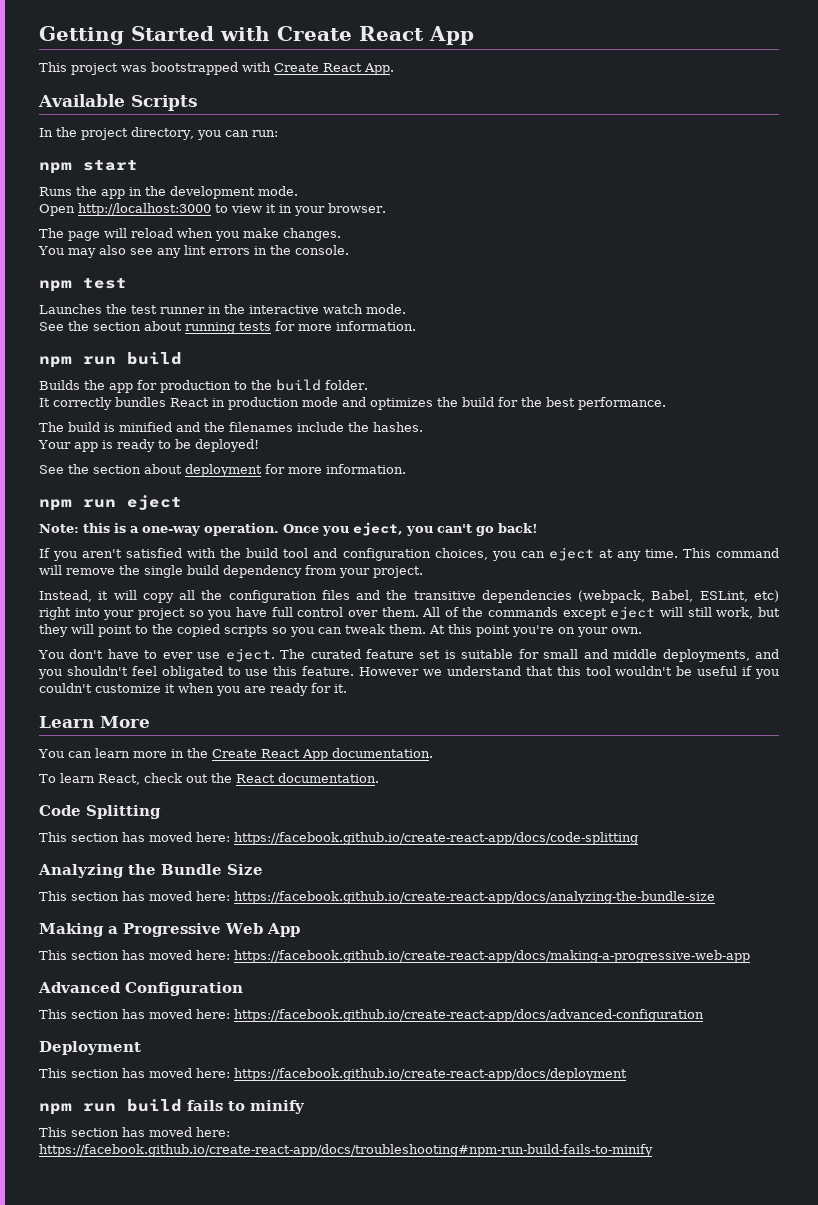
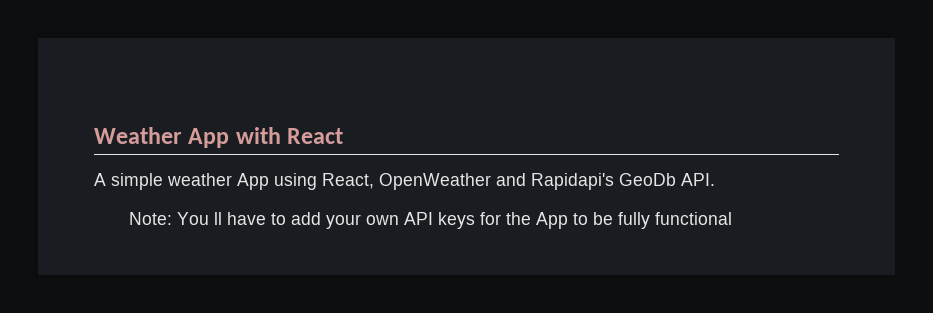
[39,26,474,45] [39,62,394,75] [38,94,198,111] [39,127,278,140] [39,160,138,174] [39,186,298,199] [39,203,386,216] [39,228,341,241] [38,245,349,258] [39,278,127,292] [39,304,406,314] [39,321,416,334] [39,352,182,368] [39,379,368,393] [39,397,666,410] [39,422,423,432] [38,439,259,452] [39,464,406,477] [39,495,182,511] [39,522,538,536] [39,547,779,561] [39,565,423,578] [39,590,779,603] [39,606,780,620] [39,624,642,637] [38,648,779,662] [38,666,780,679] [39,683,347,696] [39,716,150,728] [38,748,433,761] [39,773,379,785] [39,805,161,819] [39,832,638,845] [38,864,263,878] [39,891,715,904] [39,923,300,937] [39,950,750,963] [38,982,243,996] [39,1009,704,1022] [39,1041,141,1055] [39,1068,627,1081] [39,1099,305,1115] [39,1127,230,1137] [39,1144,653,1157] Getting Started with Create React App // This project was bootstrapped with Create React App. // Available Scripts // In the project directory, you can run: // npm start // Runs the app in the development mode. // Open http://localhost:3000 to view it in your browser. // The page will reload when you make changes. // You may also see any lint errors in the console. // npm test // Launches the test runner in the interactive watch mode. // See the section about running tests for more information. // npm run build // Builds the app for production to the build folder. // It correctly bundles React in production mode and optimizes the build for the best performance. // The build is minified and the filenames include the hashes. // Your app is ready to be deployed! // See the section about deployment for more information. // npm run eject // Note: this is a one-way operation. Once you eject, you can't go back! // If you aren't satisfied with the build tool and configuration choices, you can eject at any time. This command will remove the single build dependency from your project. // Instead, it will copy all the configuration files and the transitive dependencies (webpack, Babel, ESLint, etc) right into your project so you have full control over them. All of the commands except eject will still work, but they will point to the copied scripts so you can tweak them. At this point you're on your own. // You don't have to ever use eject. The curated feature set is suitable for small and middle deployments, and you shouldn't feel obligated to use this feature. However we understand that this tool wouldn't be useful if you couldn't customize it when you are ready for it. // Learn More // You can learn more in the Create React App documentation. // To learn React, check out the React documentation. // Code Splitting // This section has moved here: https://facebook.github.io/create-react-app/docs/code-splitting // Analyzing the Bundle Size // This section has moved here: https://facebook.github.io/create-react-app/docs/analyzing-the-bundle-size // Making a Progressive Web App // This section has moved here: https://facebook.github.io/create-react-app/docs/making-a-progressive-web-app // Advanced Configuration // This section has moved here: https://facebook.github.io/create-react-app/docs/advanced-configuration // Deployment // This section has moved here: https://facebook.github.io/create-react-app/docs/deployment // npm run build fails to minify // This section has moved here: https://facebook.github.io/create-react-app/docs/troubleshooting#npm-run-build-fails-to-minify -> [94,127,344,148] [94,173,715,190] [128,212,732,229] Weather App with React // A simple weather App using React, OpenWeather and Rapidapi's GeoDb API. // Note: You ll have to add your own API keys for the App to be fully functional

